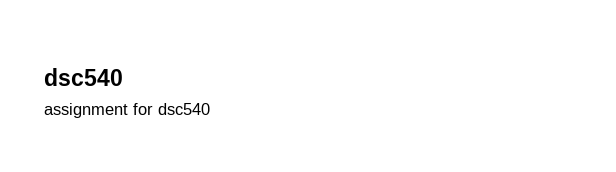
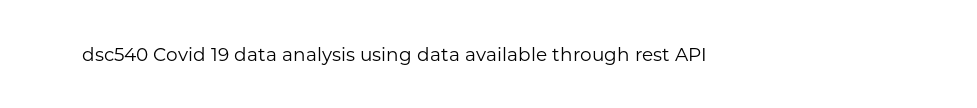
[44,68,123,86] [44,103,210,118] dsc540 // assignment for dsc540 -> [82,47,707,65] dsc540 Covid 19 data analysis using data available through rest API

